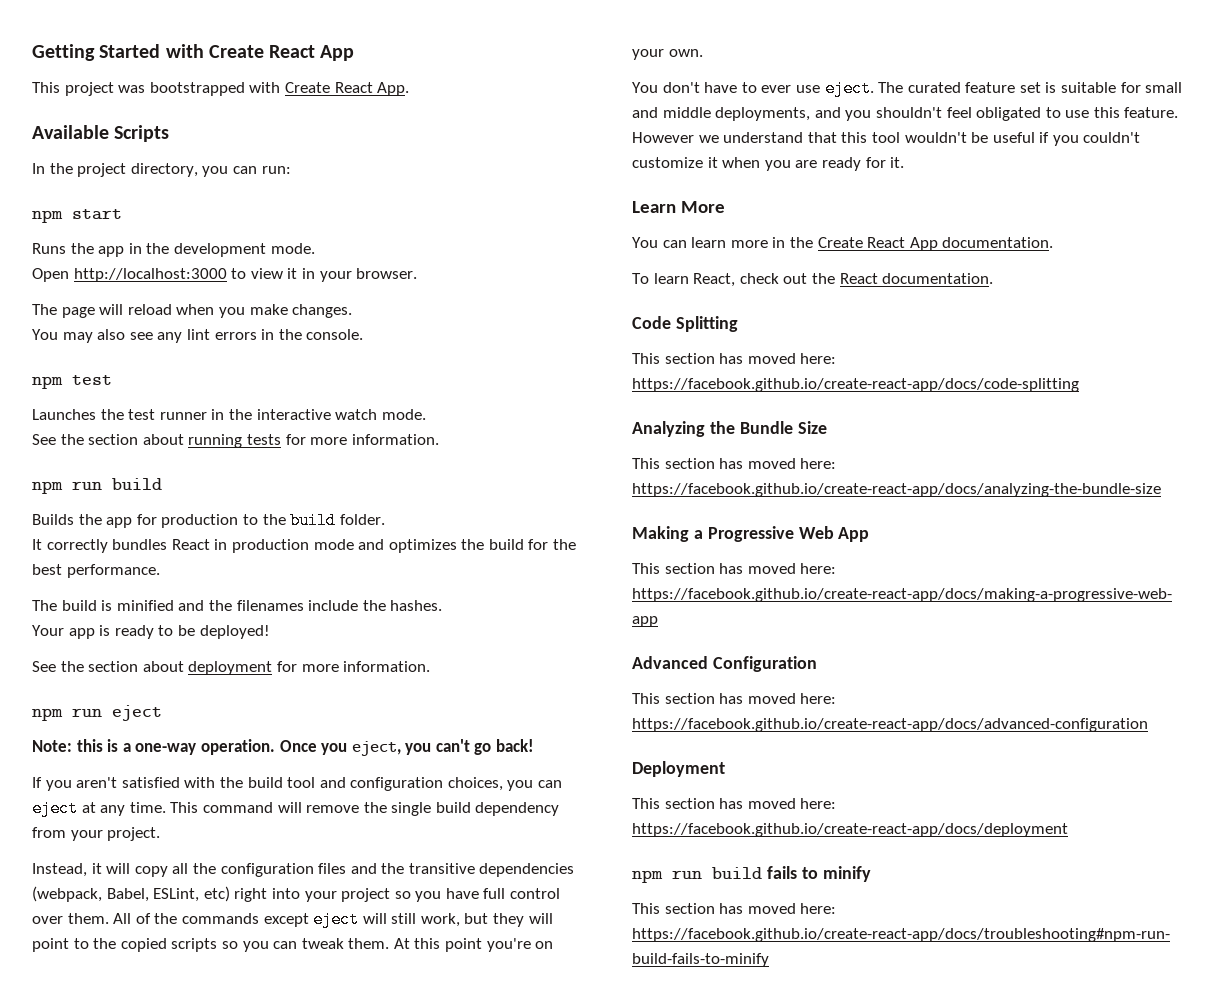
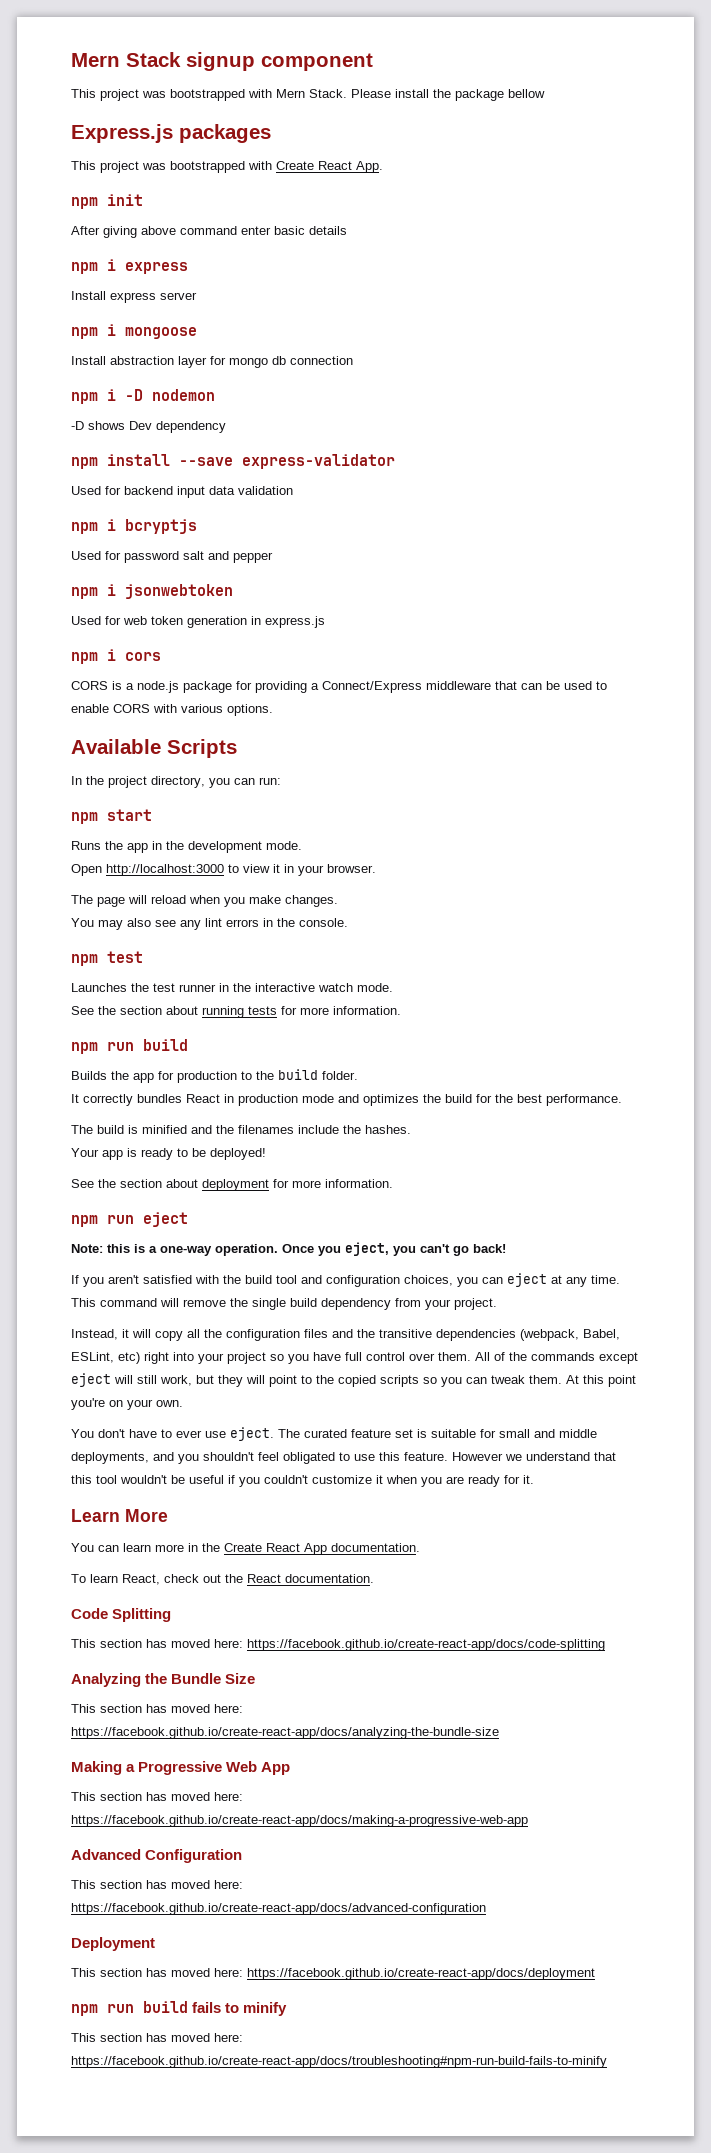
[32,44,355,61] Getting Started with Create React App -> [71,52,373,71] [71,89,545,101] [71,124,271,143] Mern Stack signup component // This project was bootstrapped with Mern Stack. Please install the package bellow // Express.js packages
(410, 89) none -> [71,194,143,209] [71,226,347,238] [71,259,188,274] [71,291,197,303] [71,324,197,339] [71,356,353,368] [71,389,215,404] [71,421,226,433] [71,454,395,469] [71,486,293,498] [71,519,197,534] [71,551,273,563] [71,584,233,599] [71,616,325,628] [71,649,161,664] [71,681,607,693] [71,704,273,716] // npm init // After giving above command enter basic details // npm i express // Install express server // npm i mongoose // Install abstraction layer for mongo db connection // npm i -D nodemon // -D shows Dev dependency // npm install --save express-validator // Used for backend input data validation // npm i bcryptjs // Used for password salt and pepper // npm i jsonwebtoken // Used for web token generation in express.js // npm i cors // CORS is a node.js package for providing a Connect/Express middleware that can be used to enable CORS with various options.

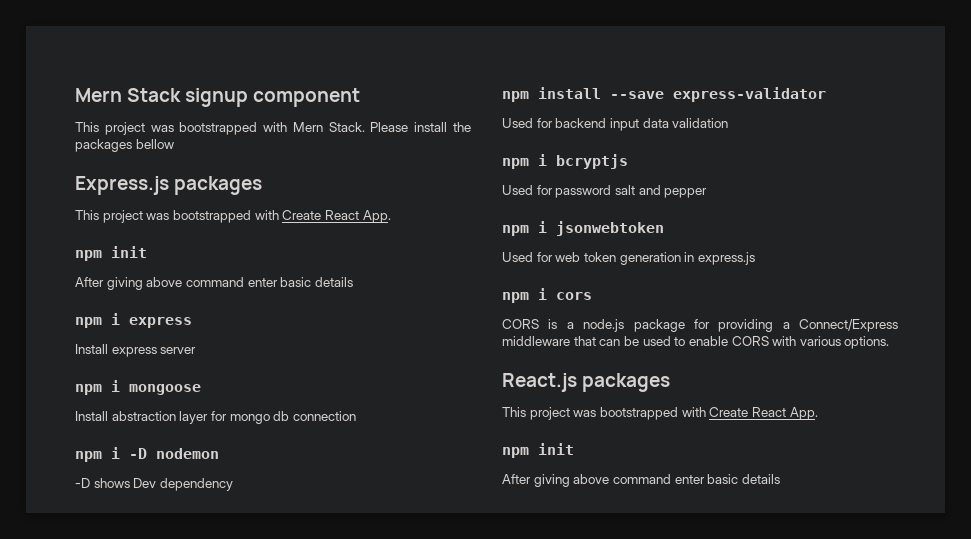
[455,89,504,101] package -> [75,139,132,152] packages
[71,739,237,758] [71,776,281,788] [71,809,152,824] [71,841,302,853] [71,864,376,876] [71,895,338,907] [71,918,348,930] [71,951,143,966] [71,983,393,992] [71,1006,401,1018] [71,1039,188,1054] [71,1069,358,1083] [71,1094,622,1106] [71,1125,411,1134] [71,1148,266,1160] [71,1179,393,1191] [71,1212,188,1227] [71,1242,506,1256] [71,1273,620,1287] [71,1298,497,1310] [71,1329,620,1341] [71,1352,638,1364] [71,1373,636,1387] [71,1398,183,1410] [71,1427,597,1441] [71,1452,616,1464] [71,1475,534,1487] [71,1509,168,1522] [71,1543,420,1555] [71,1574,374,1585] [71,1608,172,1622] [71,1639,605,1651] [71,1673,256,1687] [71,1704,243,1713] [71,1727,499,1739] [71,1761,291,1775] [71,1792,243,1801] [71,1815,528,1827] [71,1849,243,1863] [71,1880,243,1889] [71,1903,486,1915] [71,1937,155,1951] [71,1968,595,1980] [71,2001,288,2016] [71,2033,243,2042] [71,2056,607,2068] Available Scripts // In the project directory, you can run: // npm start // Runs the app in the development mode. // Open http://localhost:3000 to view it in your browser. // The page will reload when you make changes. // You may also see any lint errors in the console. // npm test // Launches the test runner in the interactive watch mode. // See the section about running tests for more information. // npm run build // Builds the app for production to the build folder. // It correctly bundles React in production mode and optimizes the build for the best performance. // The build is minified and the filenames include the hashes. // Your app is ready to be deployed! // See the section about deployment for more information. // npm run eject // Note: this is a one-way operation. Once you eject, you can't go back! // If you aren't satisfied with the build tool and configuration choices, you can eject at any time. This command will remove the single build dependency from your project. // Instead, it will copy all the configuration files and the transitive dependencies (webpack, Babel, ESLint, etc) right into your project so you have full control over them. All of the commands except eject will still work, but they will point to the copied scripts so you can tweak them. At this point you're on your own. // You don't have to ever use eject. The curated feature set is suitable for small and middle deployments, and you shouldn't feel obligated to use this feature. However we understand that this tool wouldn't be useful if you couldn't customize it when you are ready for it. // Learn More // You can learn more in the Create React App documentation. // To learn React, check out the React documentation. // Code Splitting // This section has moved here: https://facebook.github.io/create-react-app/docs/code-splitting // Analyzing the Bundle Size // This section has moved here: https://facebook.github.io/create-react-app/docs/analyzing-the-bundle-size // Making a Progressive Web App // This section has moved here: https://facebook.github.io/create-react-app/docs/making-a-progressive-web-app // Advanced Configuration // This section has moved here: https://facebook.github.io/create-react-app/docs/advanced-configuration // Deployment // This section has moved here: https://facebook.github.io/create-react-app/docs/deployment // npm run build fails to minify // This section has moved here: https://facebook.github.io/create-react-app/docs/troubleshooting#npm-run-build-fails-to-minify -> [502,373,671,392] [502,407,818,420] [502,443,574,458] [502,474,780,487] React.js packages // This project was bootstrapped with Create React App. // npm init // After giving above command enter basic details

